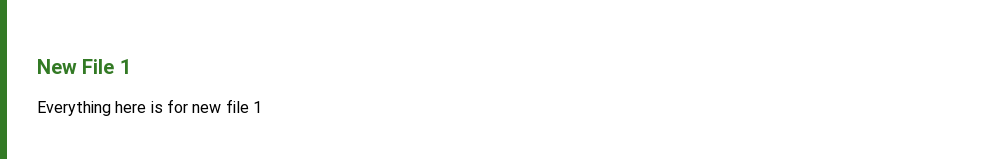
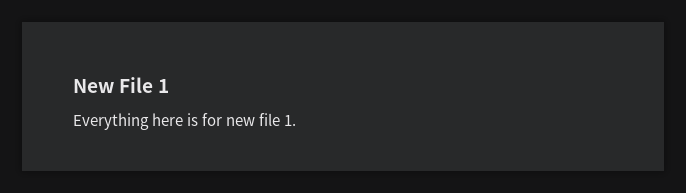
[252,101,262,113] 1 -> [284,115,297,126] 1.

